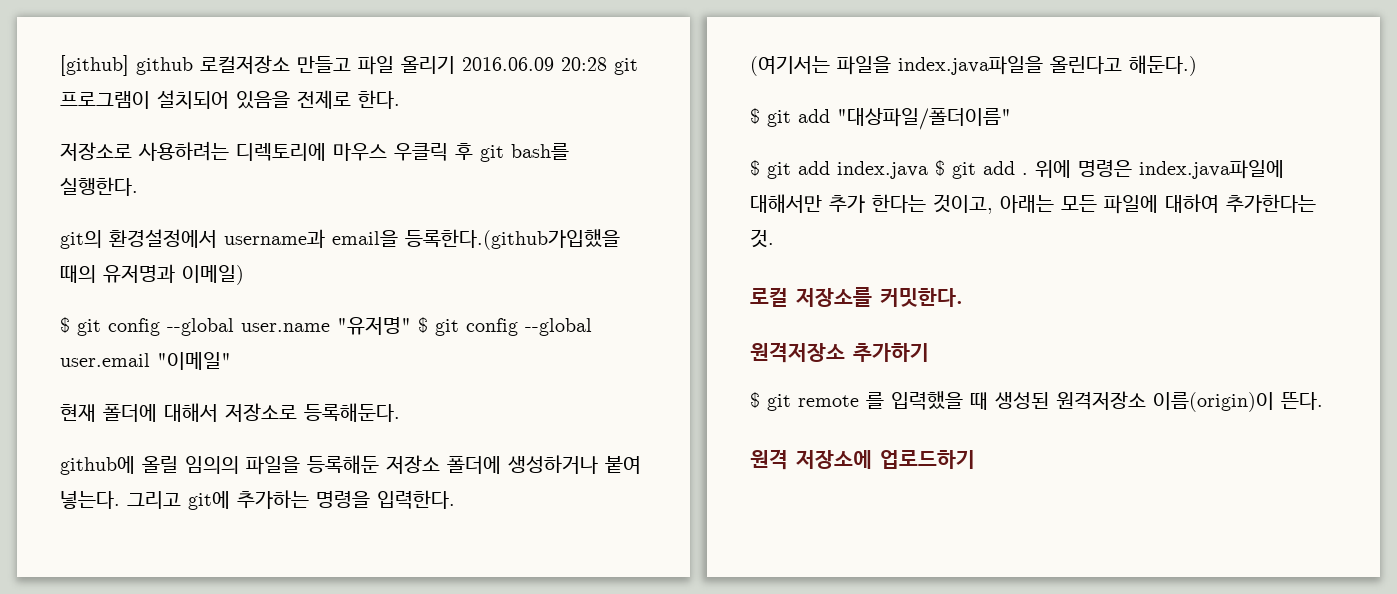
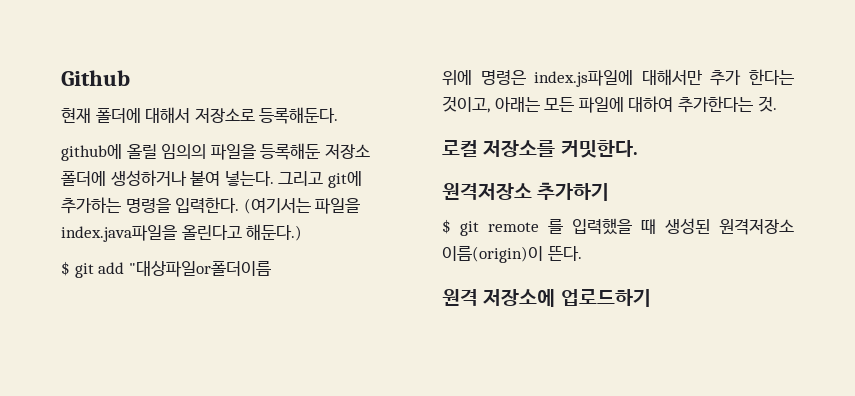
[60,55,638,76] [60,90,400,109] [60,141,569,162] [60,177,138,196] [60,229,620,250] [60,264,244,285] [60,317,592,336] [60,352,231,370] [github] github 로컬저장소 만들고 파일 올리기 2016.06.09 20:28 git 프로그램이 설치되어 있음을 전제로 한다. // 저장소로 사용하려는 디렉토리에 마우스 우클릭 후 git bash를 실행한다. // git의 환경설정에서 username과 email을 등록한다.(github가입했을 때의 유저명과 이메일) // $ git config --global user.name "유저명" $ git config --global user.email "이메일" -> [61,70,130,86] Github
(455, 499) // -> (240, 205) none
[837,108,1011,130] [750,160,1028,179] "대상파일/폴더이름" // $ git add index.java $ git add . -> [128,261,271,277] "대상파일or폴더이름 //
[1139,160,1284,179] index.java파일에 -> [534,70,634,87] index.js파일에

